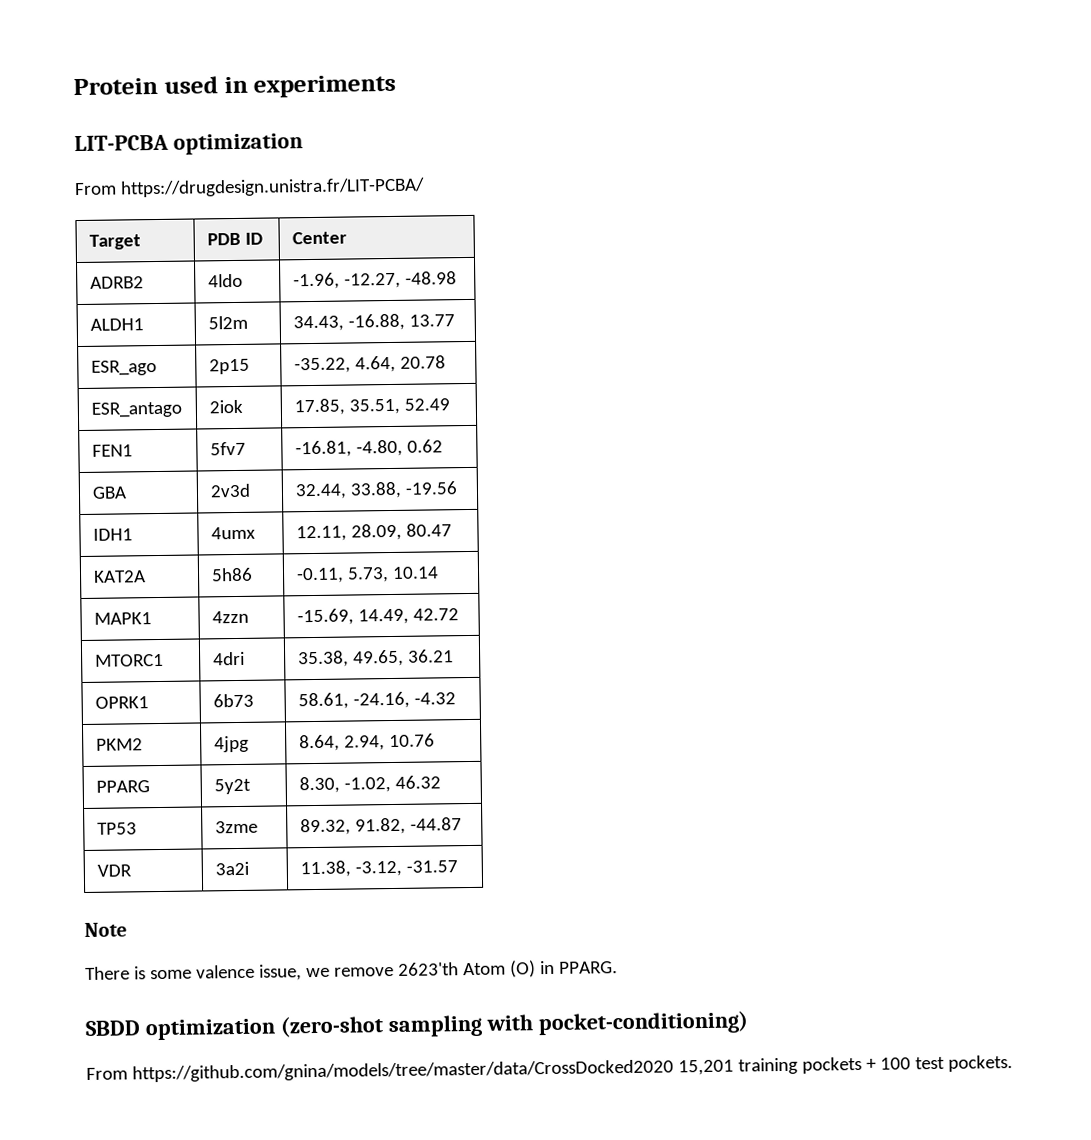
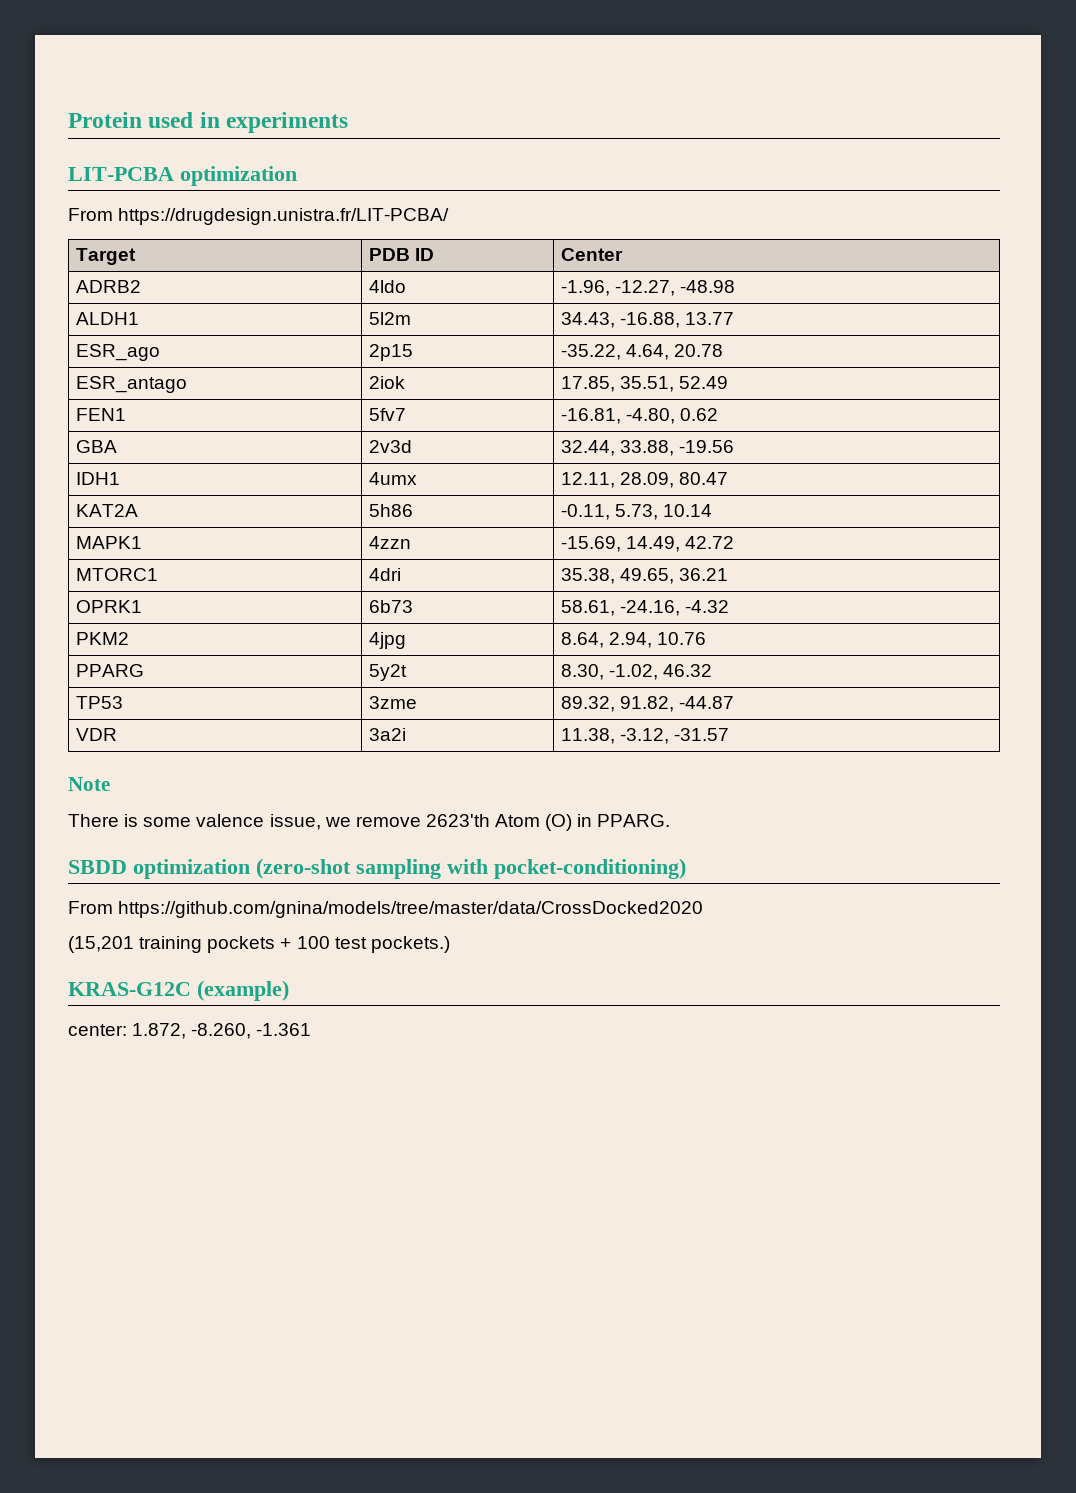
[677,1059,734,1076] 15,201 -> [68,936,134,953] // (15,201
[947,1055,1013,1072] pockets. -> [370,936,450,953] [68,980,289,1001] [68,1023,312,1039] pockets.) // KRAS-G12C (example) // center: 1.872, -8.260, -1.361

